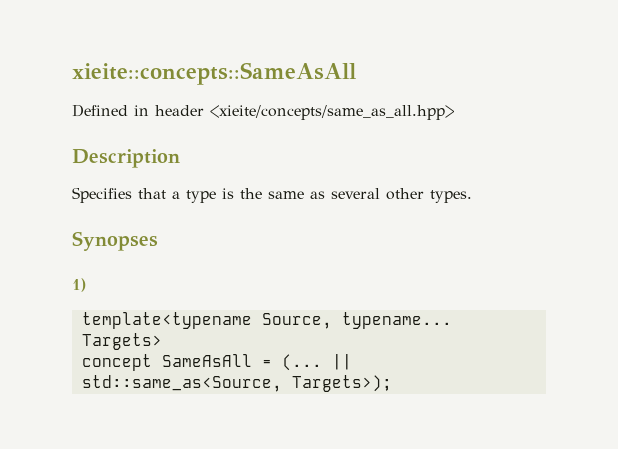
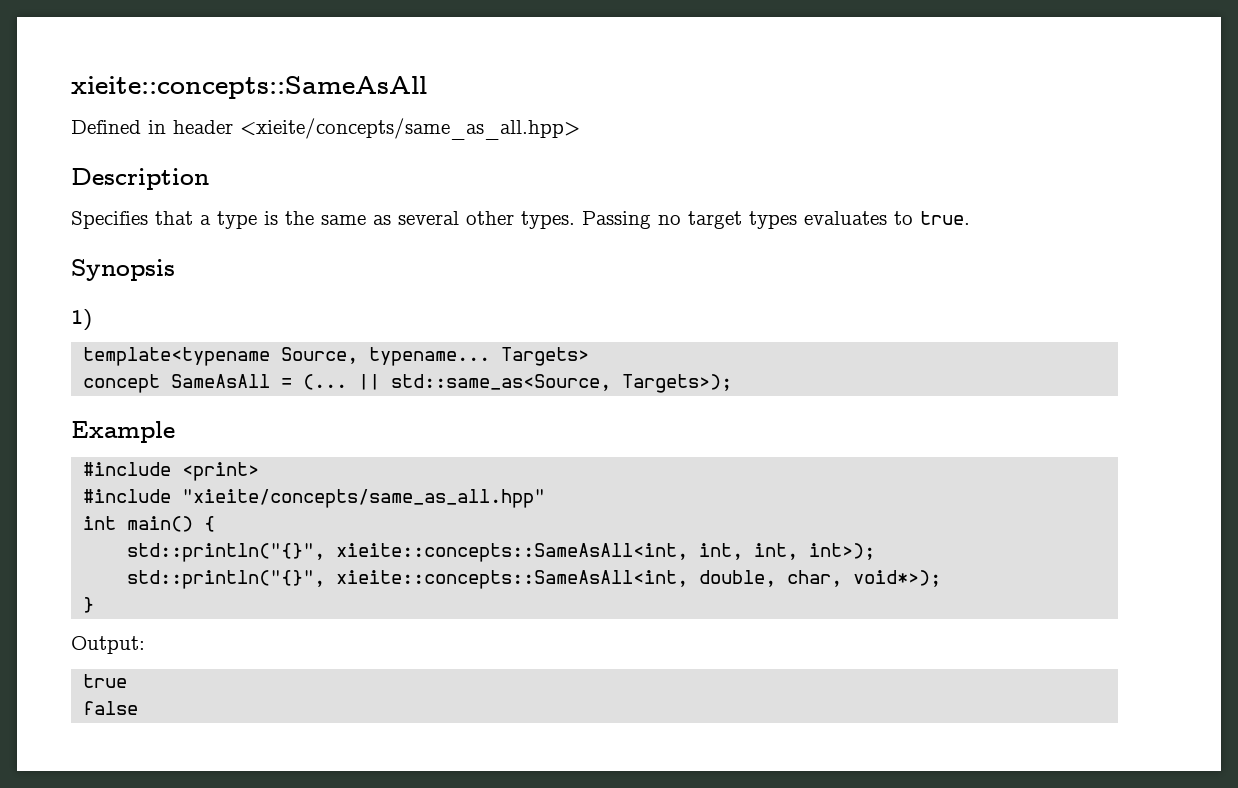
[72,231,158,251] // Synopses -> [582,211,970,229] [71,259,175,281] Passing no target types evaluates to true. // Synopsis
(392, 383) none -> [71,421,175,443] [83,462,260,481] [83,489,546,508] [83,516,216,532] [127,543,876,562] [127,570,942,589] [83,597,95,613] [71,636,145,654] [83,674,128,688] [83,701,139,715] // Example // #include <print> // #include "xieite/concepts/same_as_all.hpp" // int main() { // std::println("{}", xieite::concepts::SameAsAll<int, int, int, int>); // std::println("{}", xieite::concepts::SameAsAll<int, double, char, void*>); // } // Output: // true // false

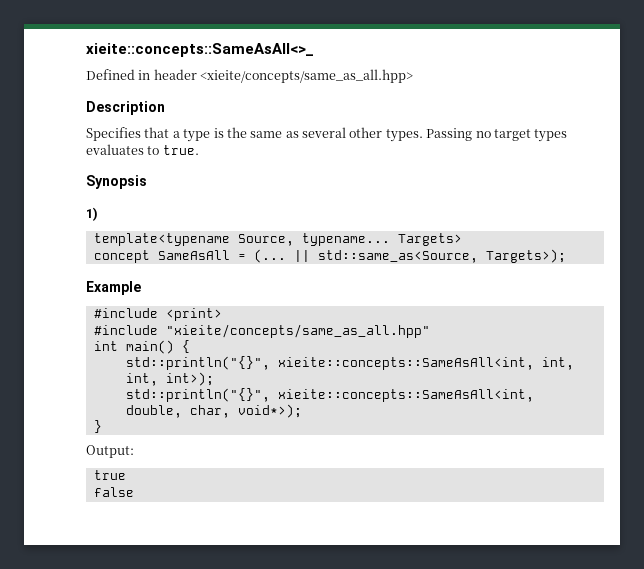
[71,76,427,99] xieite::concepts::SameAsAll -> [86,43,314,57] xieite::concepts::SameAsAll<>_

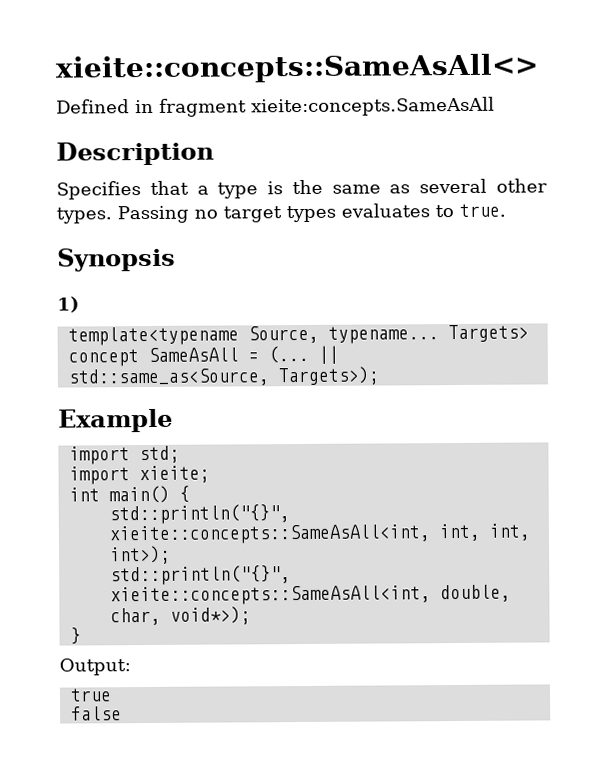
[86,43,314,57] xieite::concepts::SameAsAll<>_ -> [55,53,539,84] xieite::concepts::SameAsAll<>
[153,69,414,83] header <xieite/concepts/same_as_all.hpp> -> [159,96,495,117] fragment xieite:concepts.SameAsAll
[93,308,222,321] [93,324,430,338] #include <print> // #include "xieite/concepts/same_as_all.hpp" -> [68,445,180,465] [68,465,210,485] import std; // import xieite;

